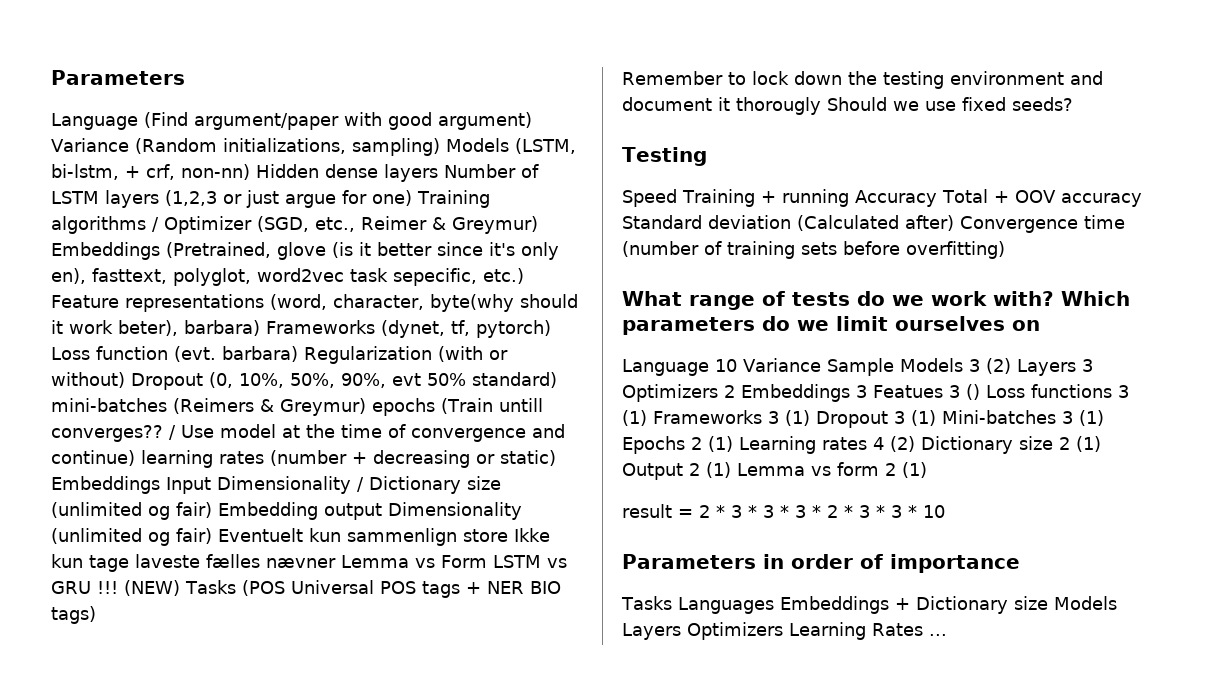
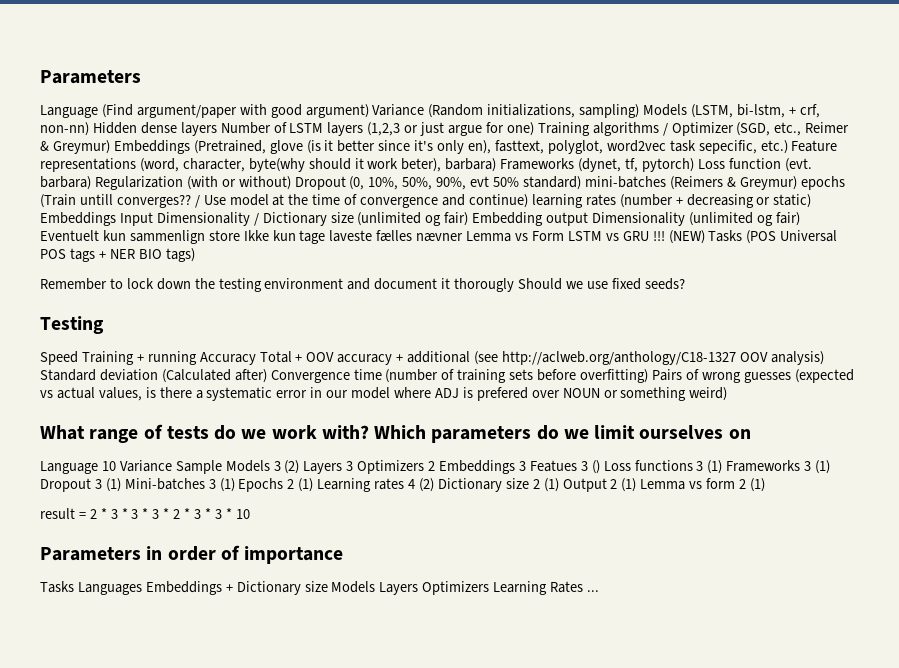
(1142, 200) none -> [396,351,824,365] + additional (see http://aclweb.org/anthology/C18-1327 OOV analysis)
(1005, 250) none -> [651,369,854,383] [40,387,728,401] Pairs of wrong guesses (expected vs actual values, is there a systematic error in our model where ADJ is prefered over NOUN or something weird)

